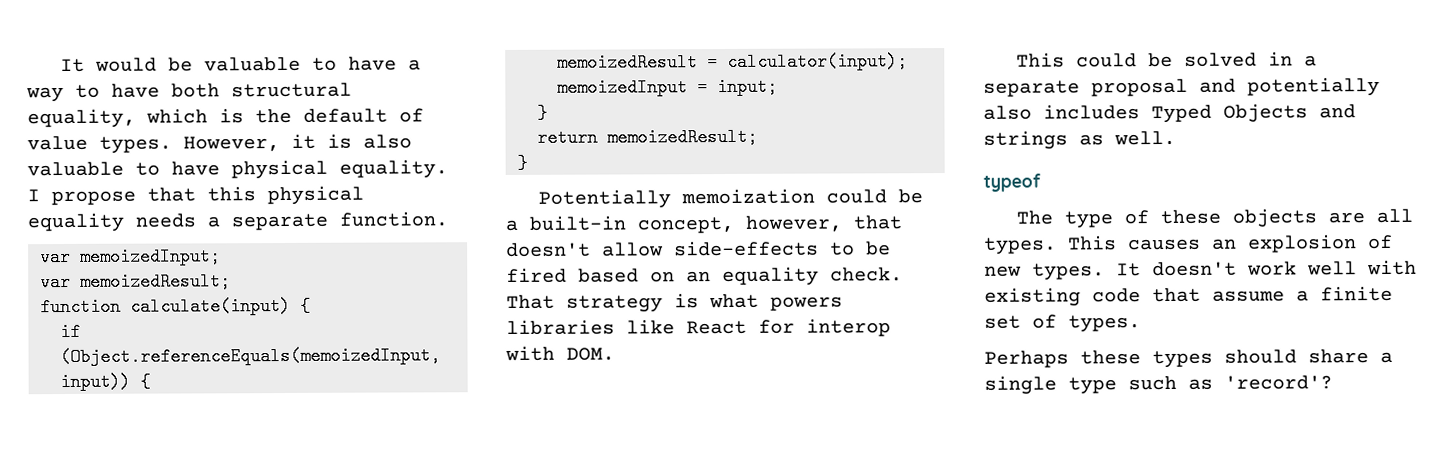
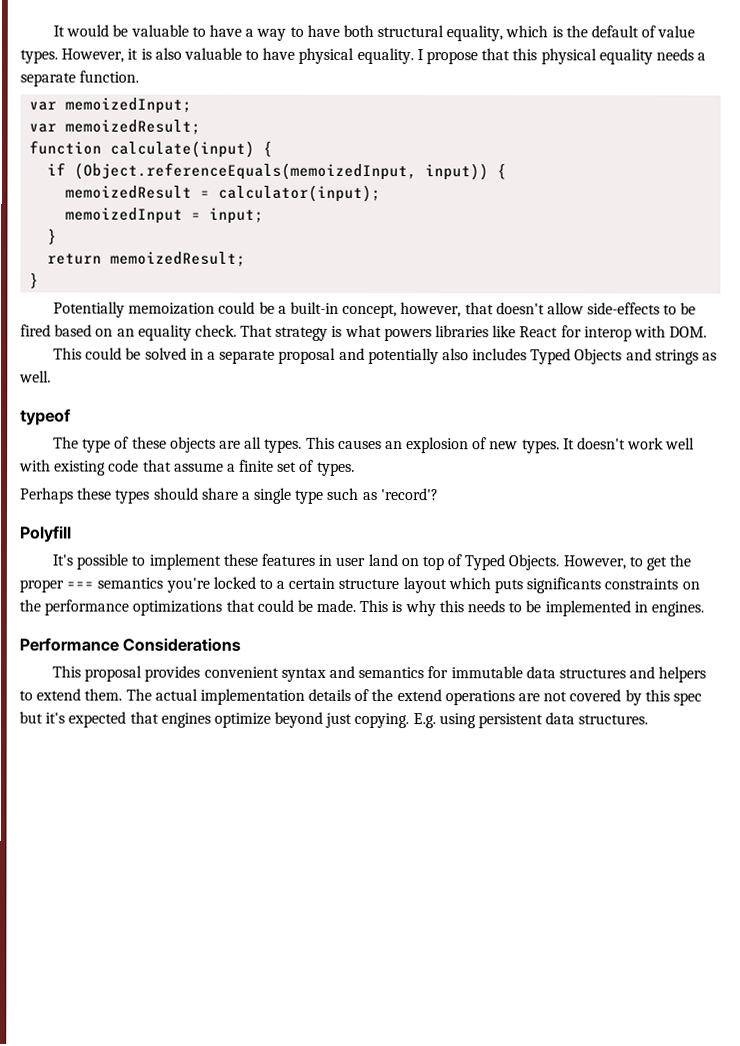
(1333, 382) none -> [19,525,71,543] [52,553,692,571] [19,576,700,594] [19,599,704,617] [19,637,242,652] [52,665,707,683] [19,688,702,706] [19,711,649,729] // Polyfill // It's possible to implement these features in user land on top of Typed Objects. However, to get the proper === semantics you're locked to a certain structure layout which puts significants constraints on the performance optimizations that could be made. This is why this needs to be implemented in engines. // Performance Considerations // This proposal provides convenient syntax and semantics for immutable data structures and helpers to extend them. The actual implementation details of the extend operations are not covered by this spec but it's expected that engines optimize beyond just copying. E.g. using persistent data structures.

